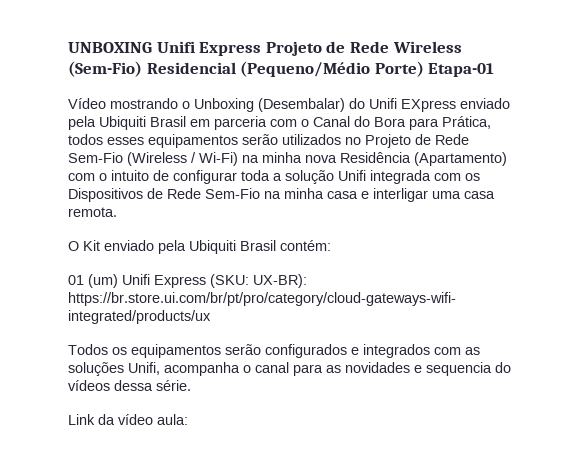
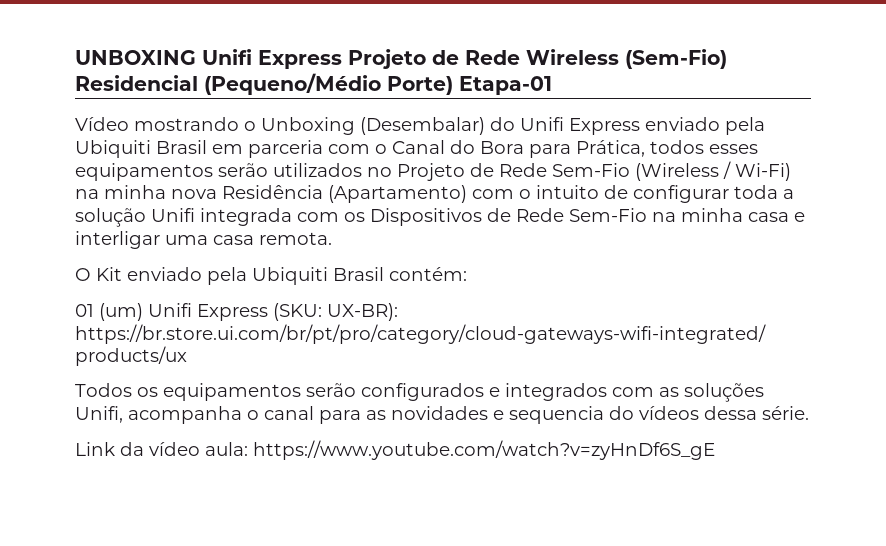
[401,99,456,112] EXpress -> [569,118,640,135] Express
(188, 419) none -> [253,440,715,460] https://www.youtube.com/watch?v=zyHnDf6S_gE

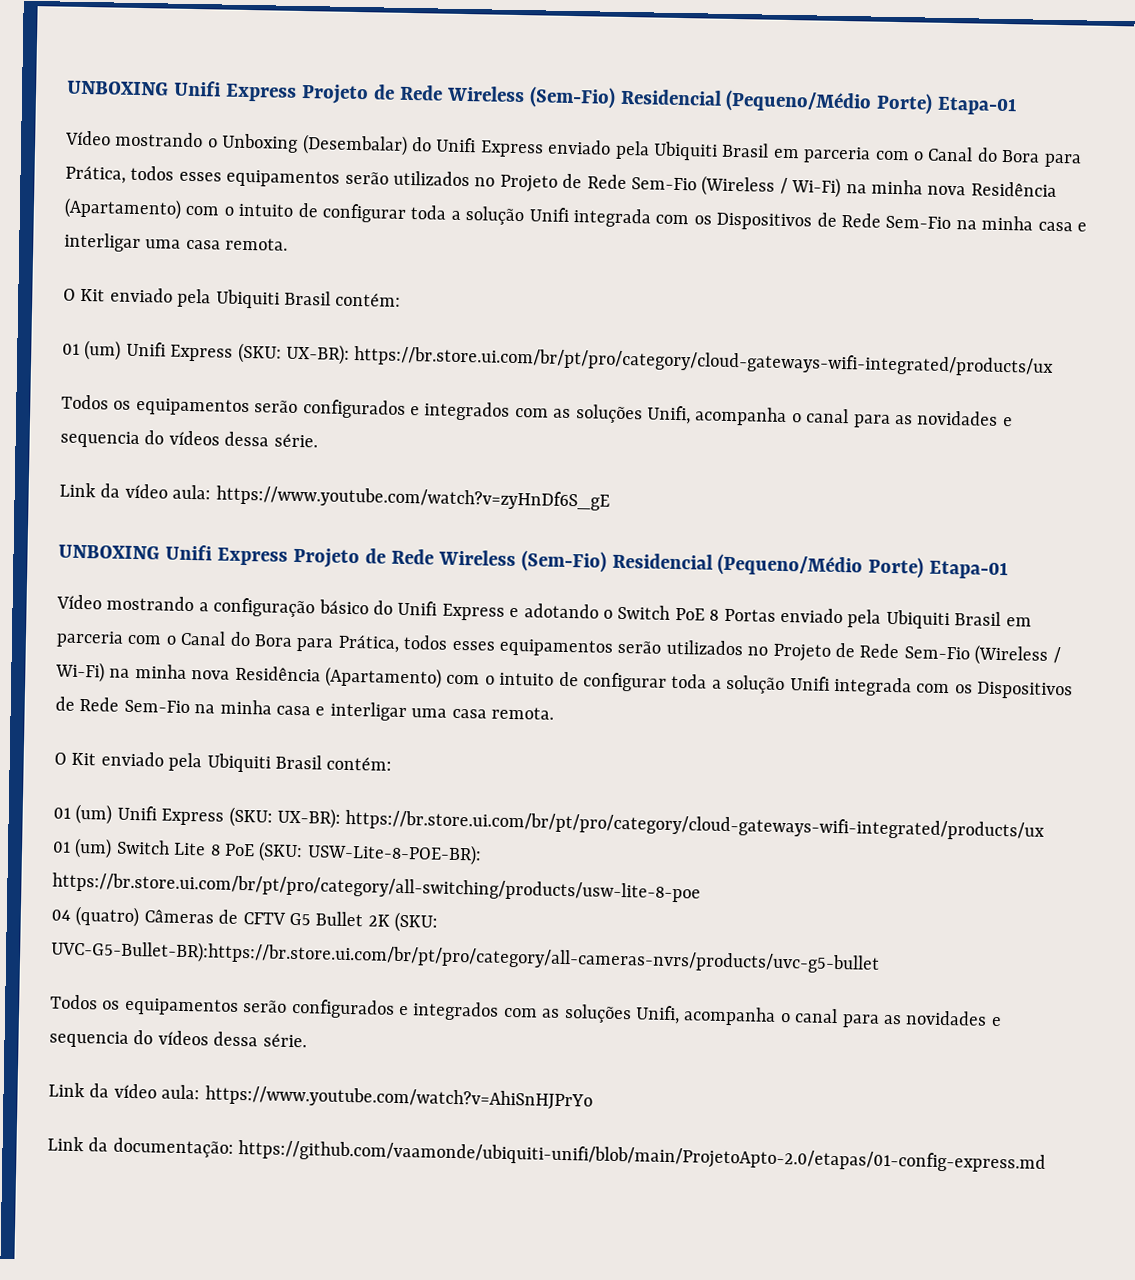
(715, 450) none -> [58,544,1010,580] [56,594,1032,630] [56,630,1061,666] [55,661,1074,700] [55,696,554,722] [54,751,393,773] [53,803,1046,841] [52,837,482,866] [52,872,701,903] [51,905,439,933] [51,939,880,975] [50,994,1002,1028] [49,1030,307,1048] [48,1082,593,1111] [47,1136,1047,1174] // UNBOXING Unifi Express Projeto de Rede Wireless (Sem-Fio) Residencial (Pequeno/Médio Porte) Etapa-01 // Vídeo mostrando a configuração básico do Unifi Express e adotando o Switch PoE 8 Portas enviado pela Ubiquiti Brasil em parceria com o Canal do Bora para Prática, todos esses equipamentos serão utilizados no Projeto de Rede Sem-Fio (Wireless / Wi-Fi) na minha nova Residência (Apartamento) com o intuito de configurar toda a solução Unifi integrada com os Dispositivos de Rede Sem-Fio na minha casa e interligar uma casa remota. // O Kit enviado pela Ubiquiti Brasil contém: // 01 (um) Unifi Express (SKU: UX-BR): https://br.store.ui.com/br/pt/pro/category/cloud-gateways-wifi-integrated/products/ux // 01 (um) Switch Lite 8 PoE (SKU: USW-Lite-8-POE-BR): https://br.store.ui.com/br/pt/pro/category/all-switching/products/usw-lite-8-poe // 04 (quatro) Câmeras de CFTV G5 Bullet 2K (SKU: UVC-G5-Bullet-BR):https://br.store.ui.com/br/pt/pro/category/all-cameras-nvrs/products/uvc-g5-bullet // Todos os equipamentos serão configurados e integrados com as soluções Unifi, acompanha o canal para as novidades e sequencia do vídeos dessa série. // Link da vídeo aula: https://www.youtube.com/watch?v=AhiSnHJPrYo // Link da documentação: https://github.com/vaamonde/ubiquiti-unifi/blob/main/ProjetoApto-2.0/etapas/01-config-express.md

